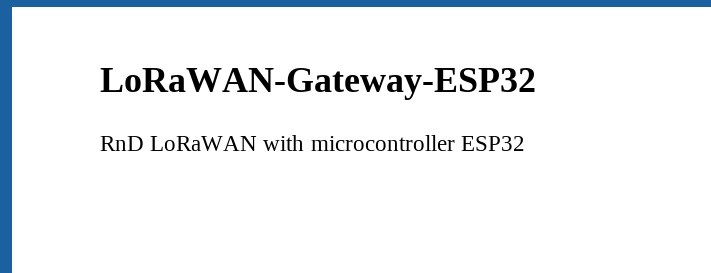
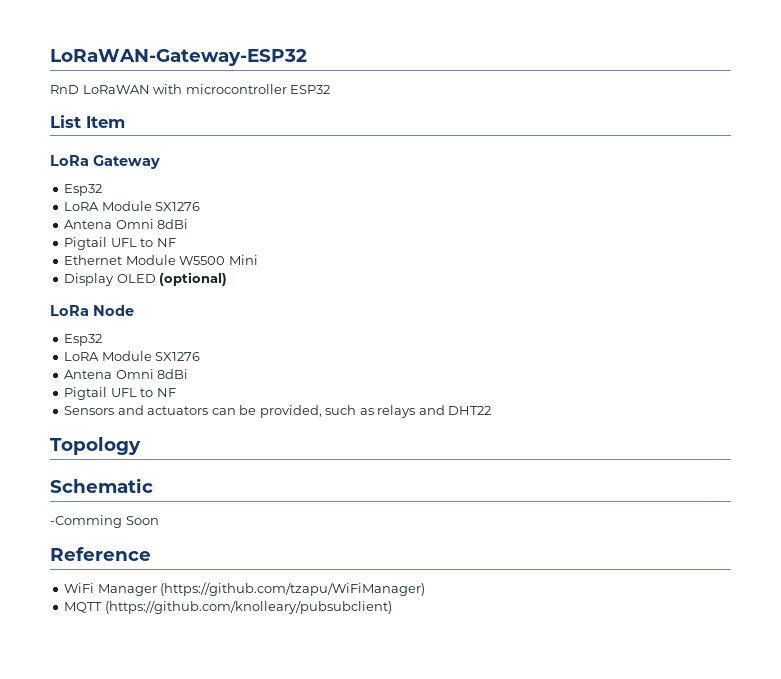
(525, 143) none -> [50,115,125,128] [50,155,160,169] [64,184,103,196] [64,201,201,211] [64,219,189,229] [64,237,176,250] [64,255,258,265] [64,272,228,286] [50,305,134,316] [64,334,103,346] [64,351,201,361] [64,369,189,379] [64,387,176,400] [64,405,492,418] [50,437,141,455] [50,478,153,493] [50,515,159,528] [50,547,151,561] [64,582,426,596] [64,600,392,614] // List Item // LoRa Gateway // Esp32 // LoRA Module SX1276 // Antena Omni 8dBi // Pigtail UFL to NF // Ethernet Module W5500 Mini // Display OLED (optional) // LoRa Node // Esp32 // LoRA Module SX1276 // Antena Omni 8dBi // Pigtail UFL to NF // Sensors and actuators can be provided, such as relays and DHT22 // Topology // Schematic // -Comming Soon // Reference // WiFi Manager (https://github.com/tzapu/WiFiManager) // MQTT (https://github.com/knolleary/pubsubclient)

